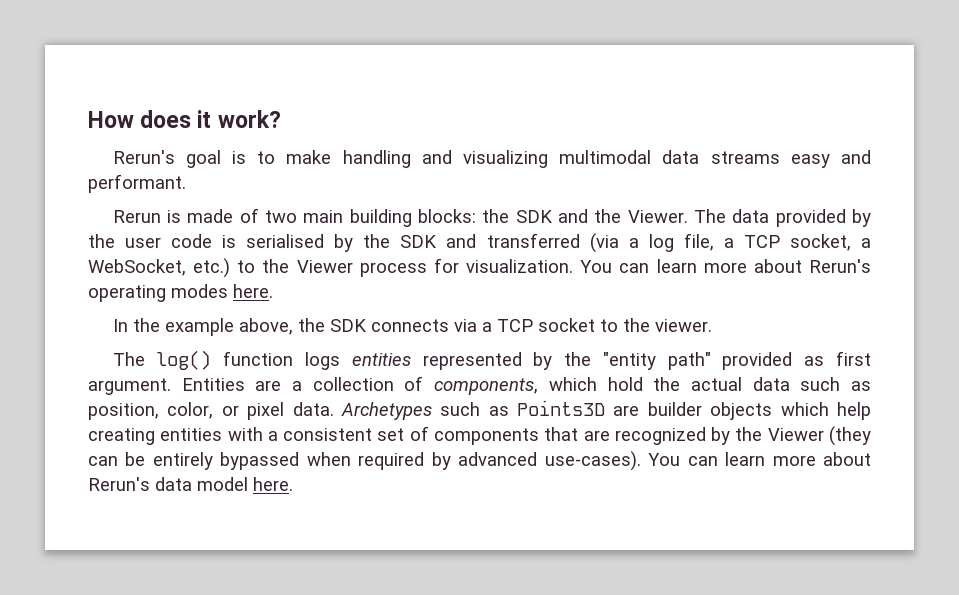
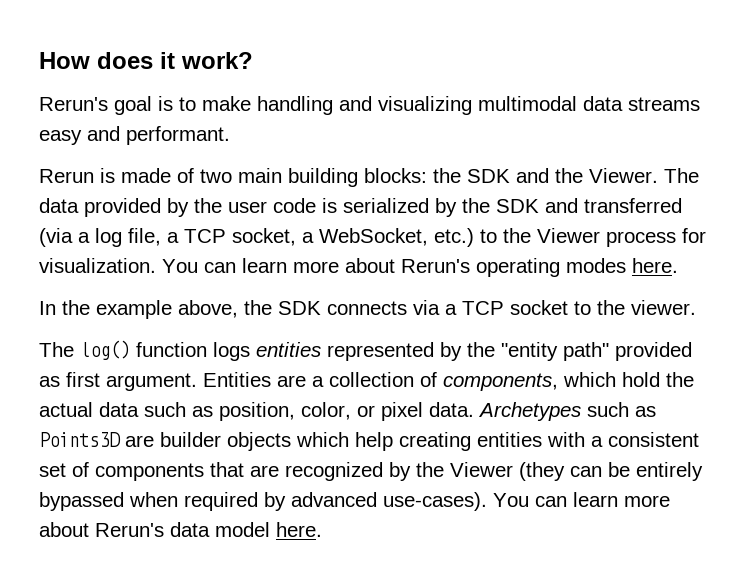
[246,234,325,248] serialised -> [343,198,429,213] serialized

